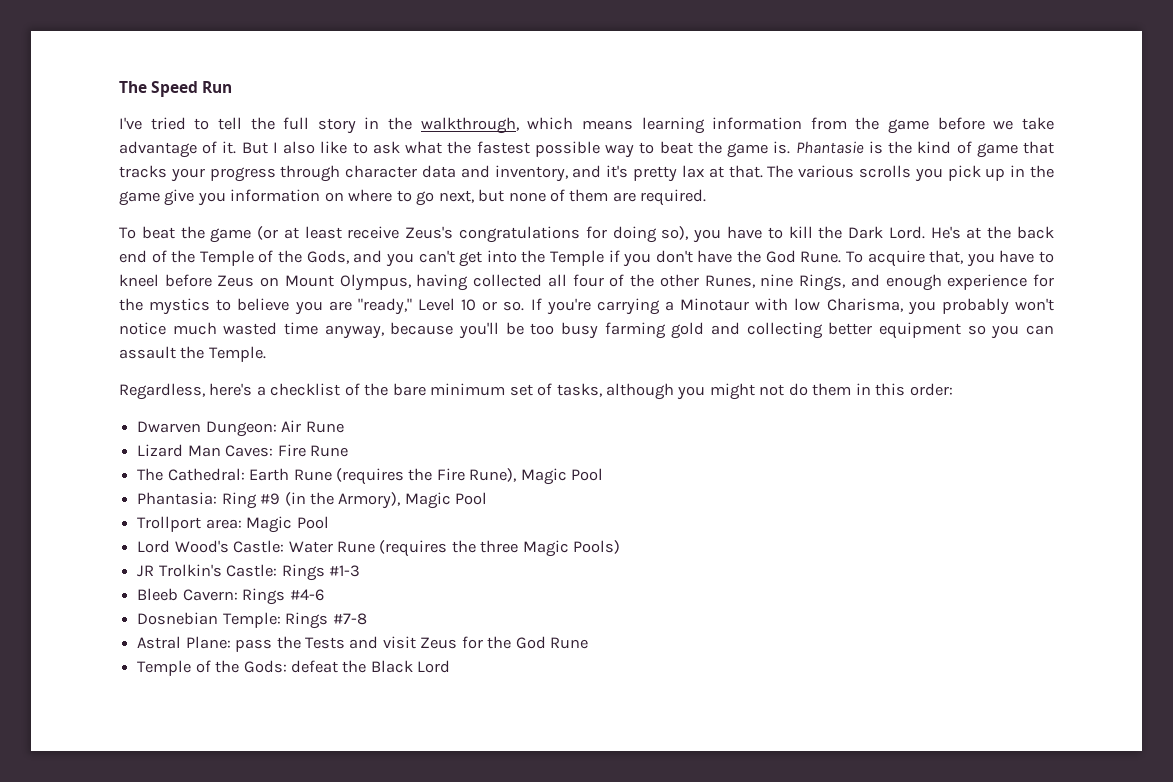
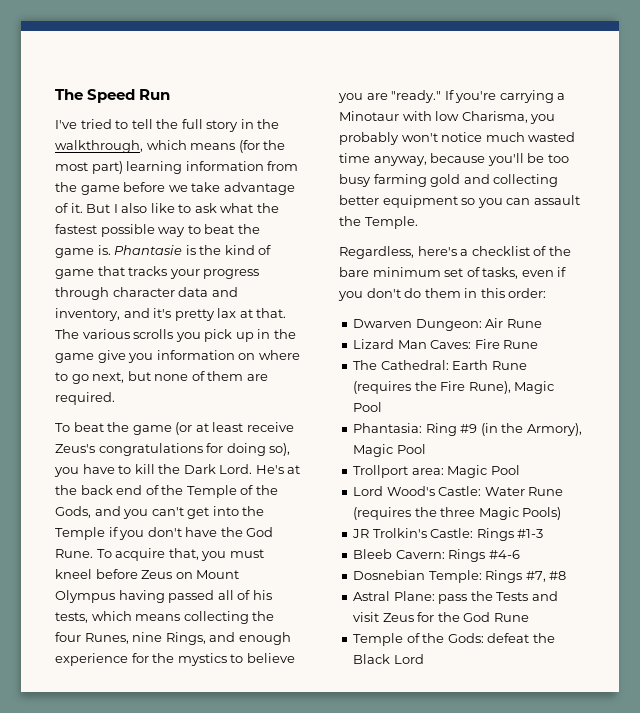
(633, 125) none -> [238,140,286,153] [55,161,123,174] (for the most part)
[999,250,1055,263] have to -> [229,549,264,558] must
[339,274,699,291] Olympus, having collected all four of the other -> [55,590,272,603] [55,611,275,624] [55,632,81,642] Olympus having passed all of his tests, which means collecting the four
[357,298,525,315] "ready," Level 10 or so. -> [391,90,442,103] "ready."
[606,383,785,400] although you might not -> [521,267,567,277] [338,288,401,301] even if you don't
[332,613,367,625] #7-8 -> [525,571,567,582] #7, #8

